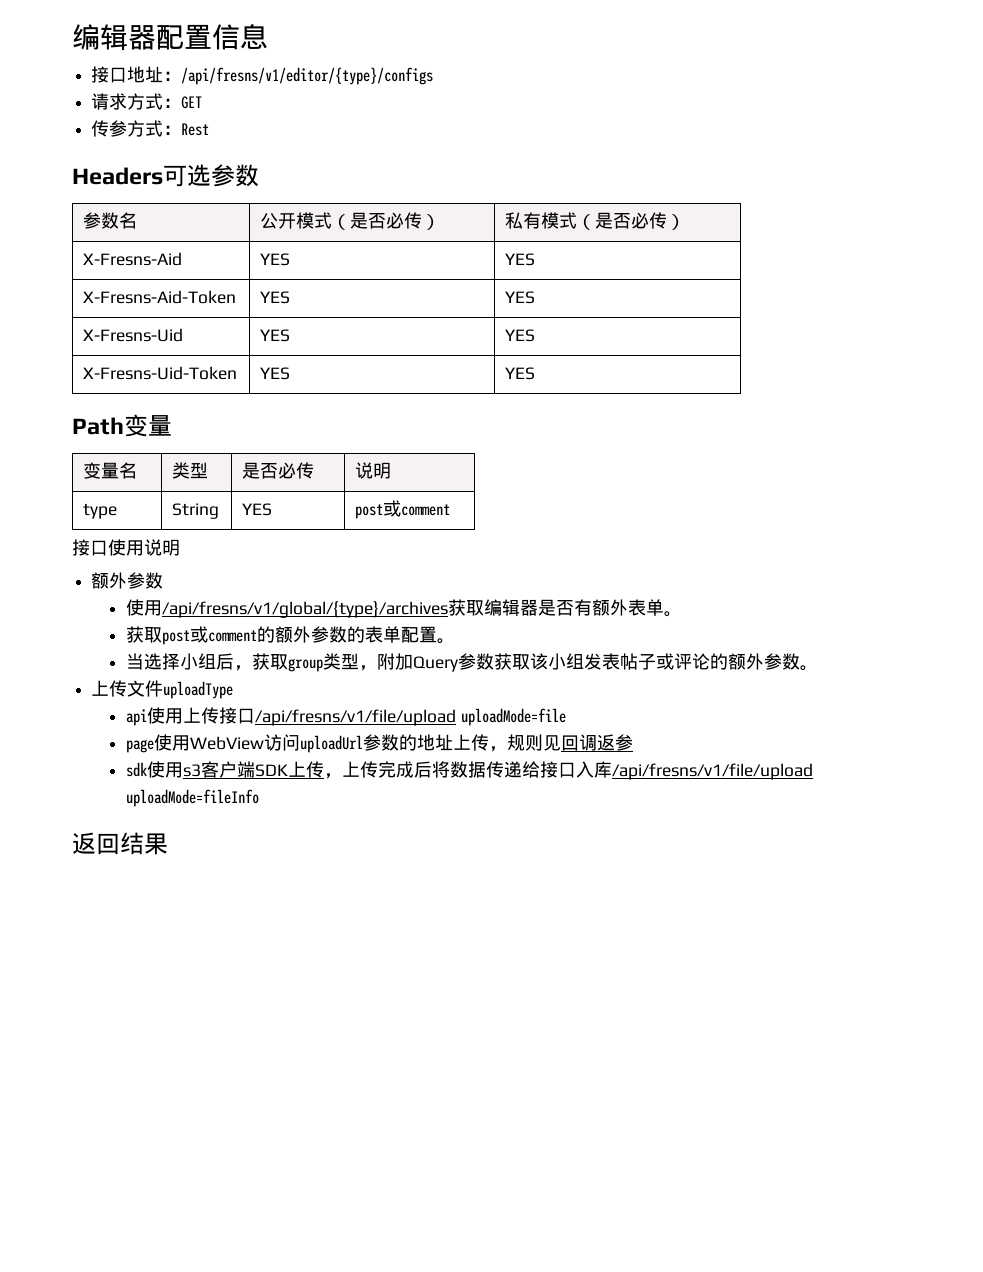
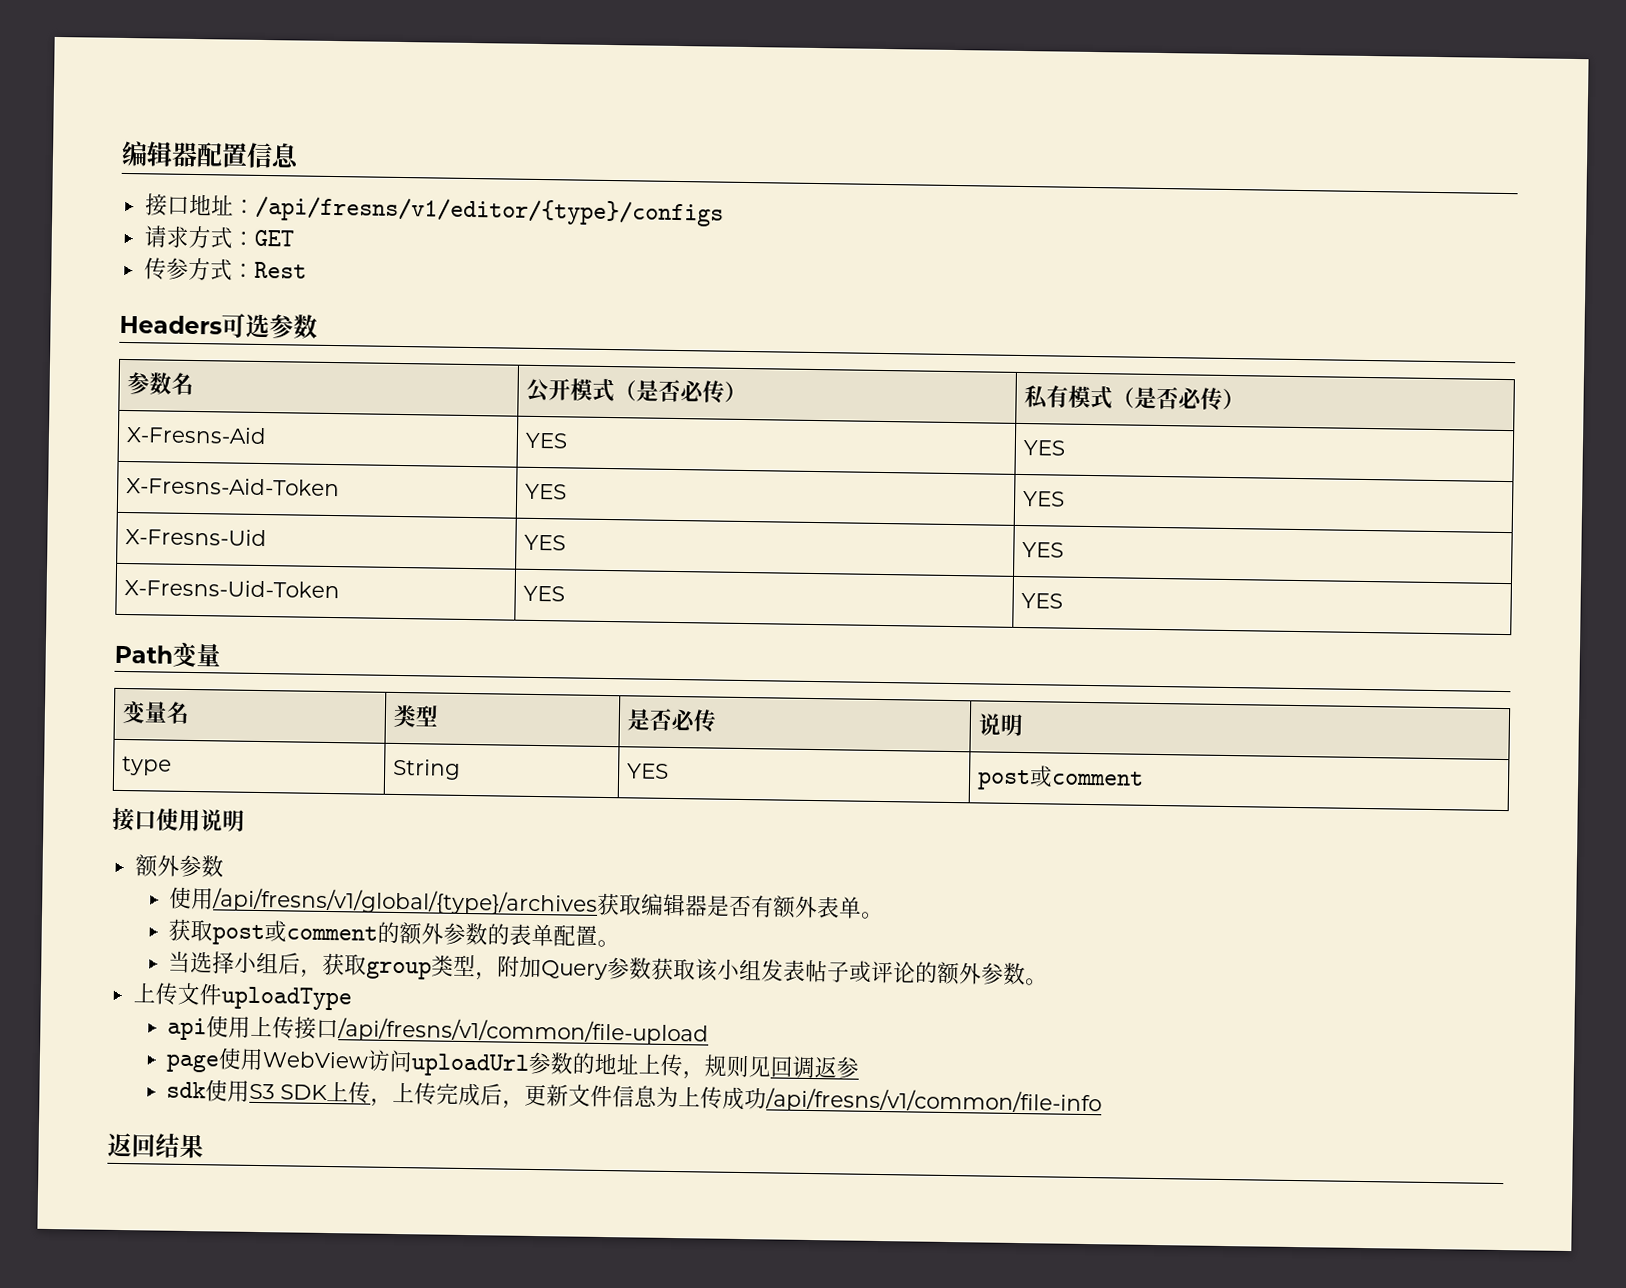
[254,708,566,726] /api/fresns/v1/file/upload uploadMode=file -> [336,1017,709,1046] /api/fresns/v1/common/file-upload
[182,761,255,778] s3客户端 -> [248,1083,275,1100] S3
[431,761,813,780] [125,789,259,807] 将数据传递给接口入库/api/fresns/v1/file/upload uploadMode=fileInfo -> [501,1083,1102,1116] ，更新文件信息为上传成功/api/fresns/v1/common/file-info

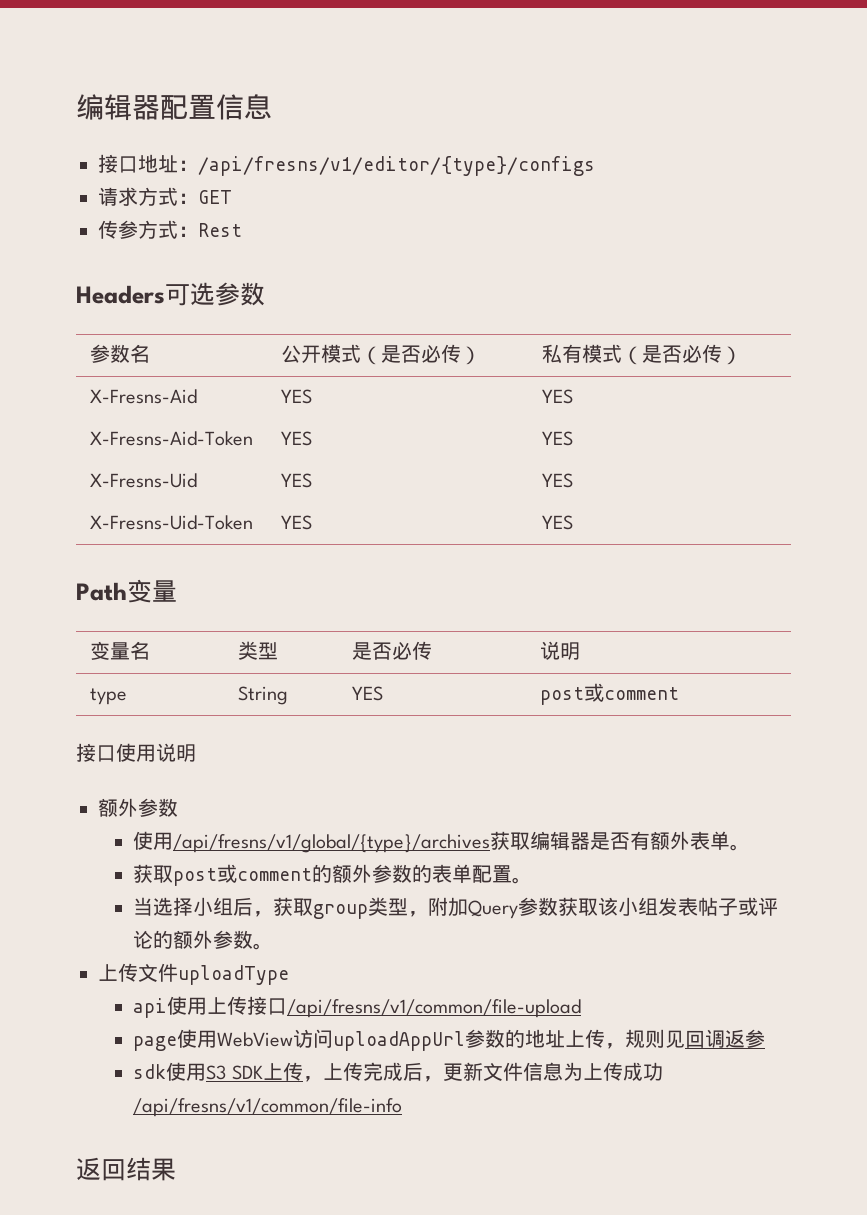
[410,1053,530,1077] uploadUrl -> [333,1031,466,1051] uploadAppUrl

